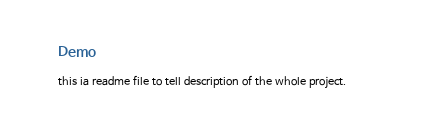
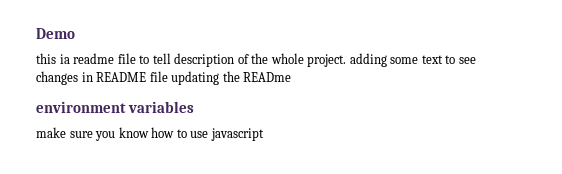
(346, 82) none -> [349,53,476,67] [36,71,292,85] [36,101,194,113] [36,127,264,141] adding some text to see changes in README file updating the READme // environment variables // make sure you know how to use javascript

